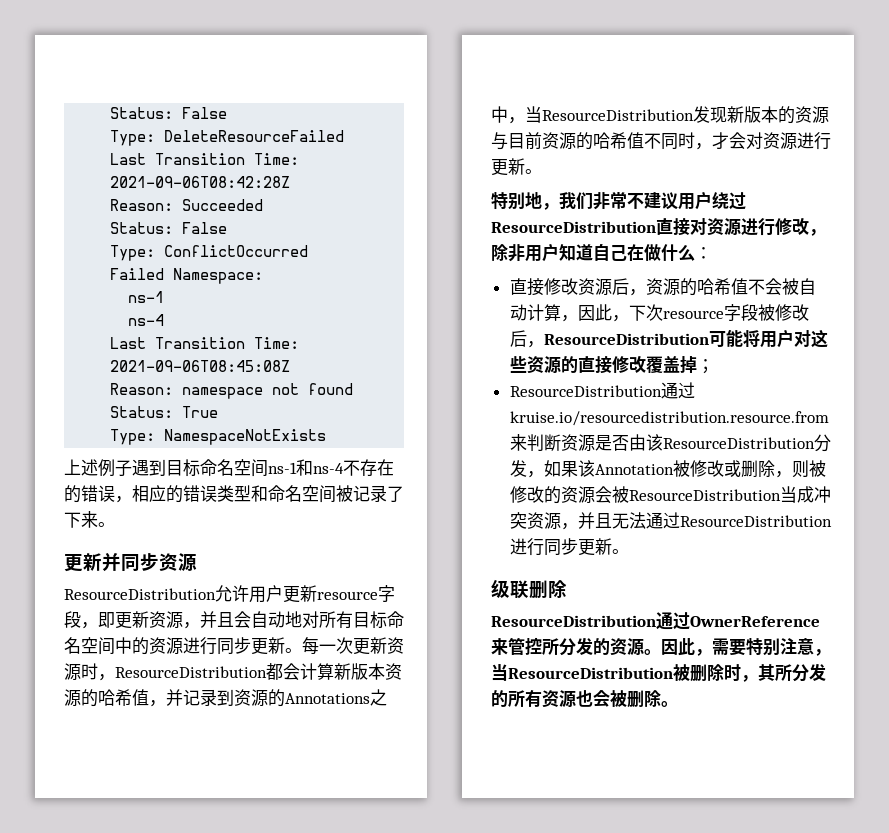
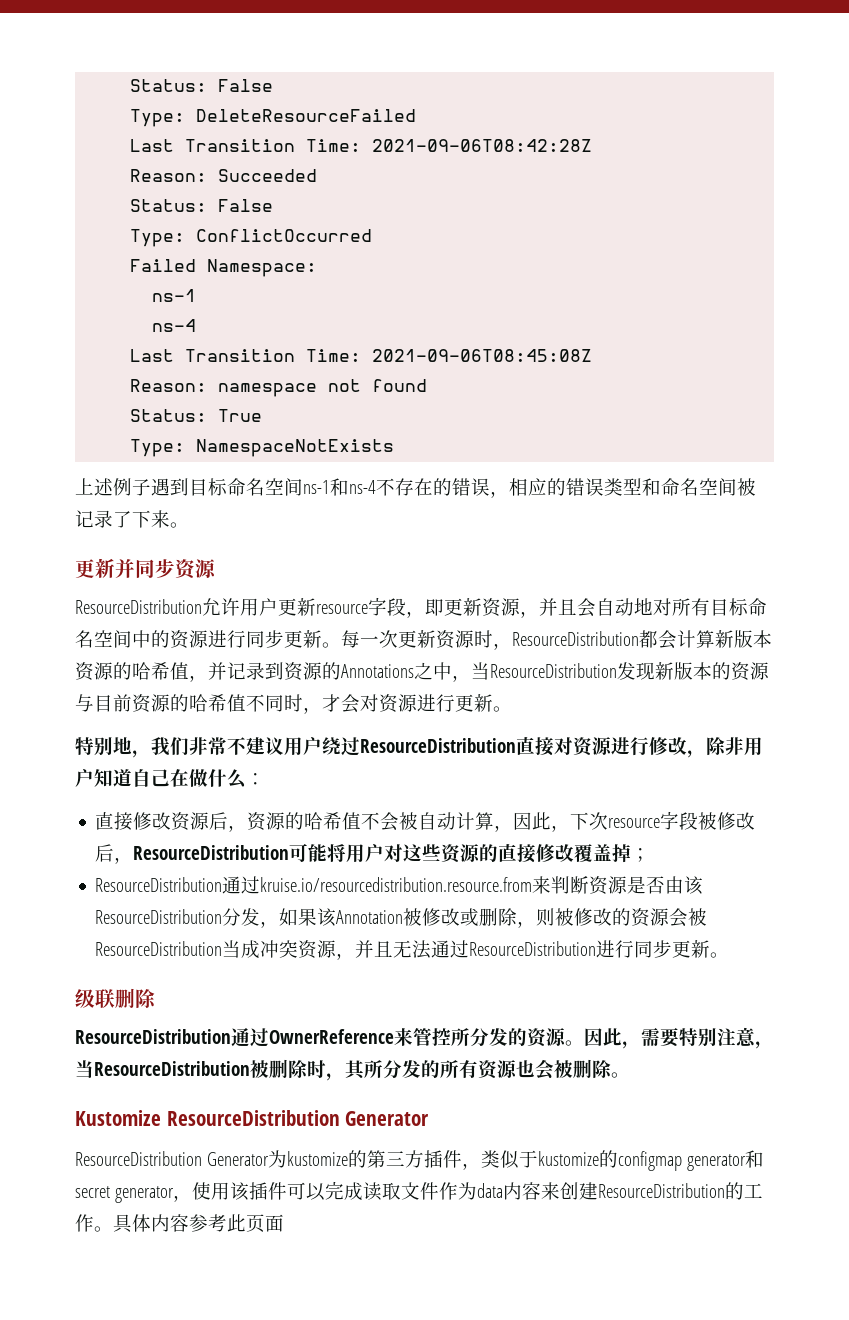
(678, 704) none -> [75,1110,430,1126] [75,1150,764,1171] [75,1181,763,1203] [75,1214,284,1233] // Kustomize ResourceDistribution Generator // ResourceDistribution Generator为kustomize的第三方插件，类似于kustomize的configmap generator和secret generator，使用该插件可以完成读取文件作为data内容来创建ResourceDistribution的工作。具体内容参考此页面

